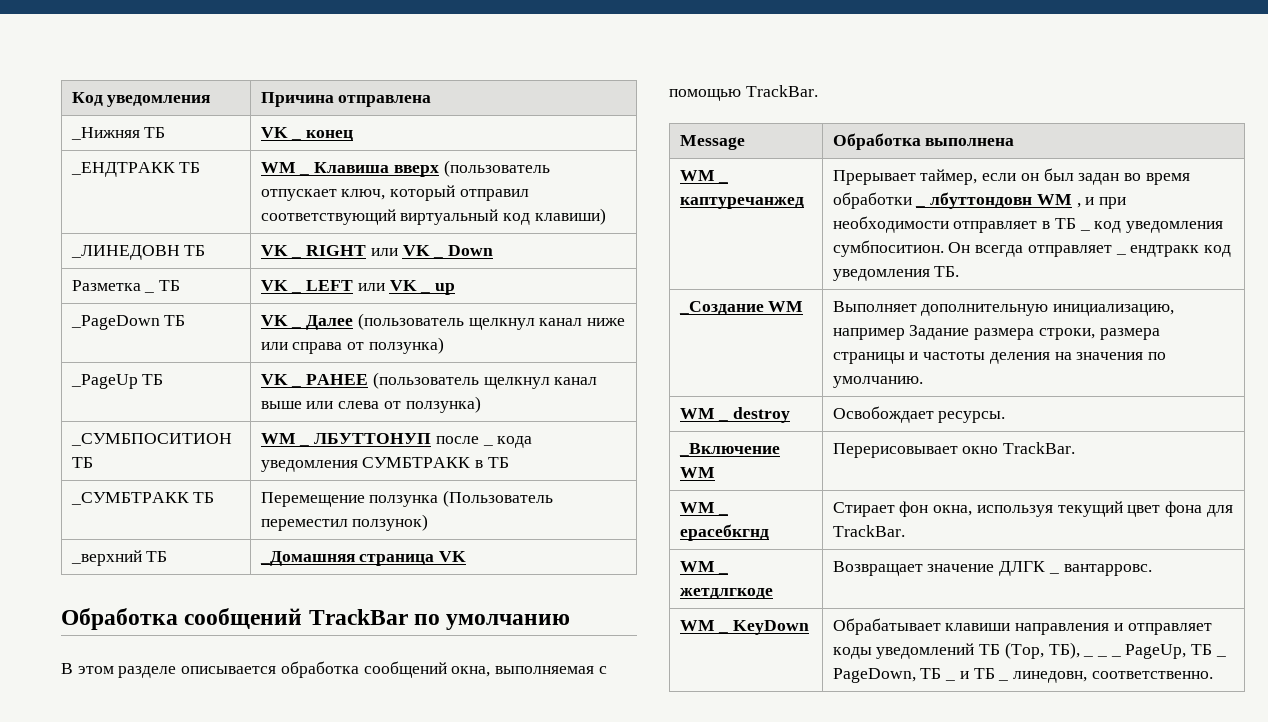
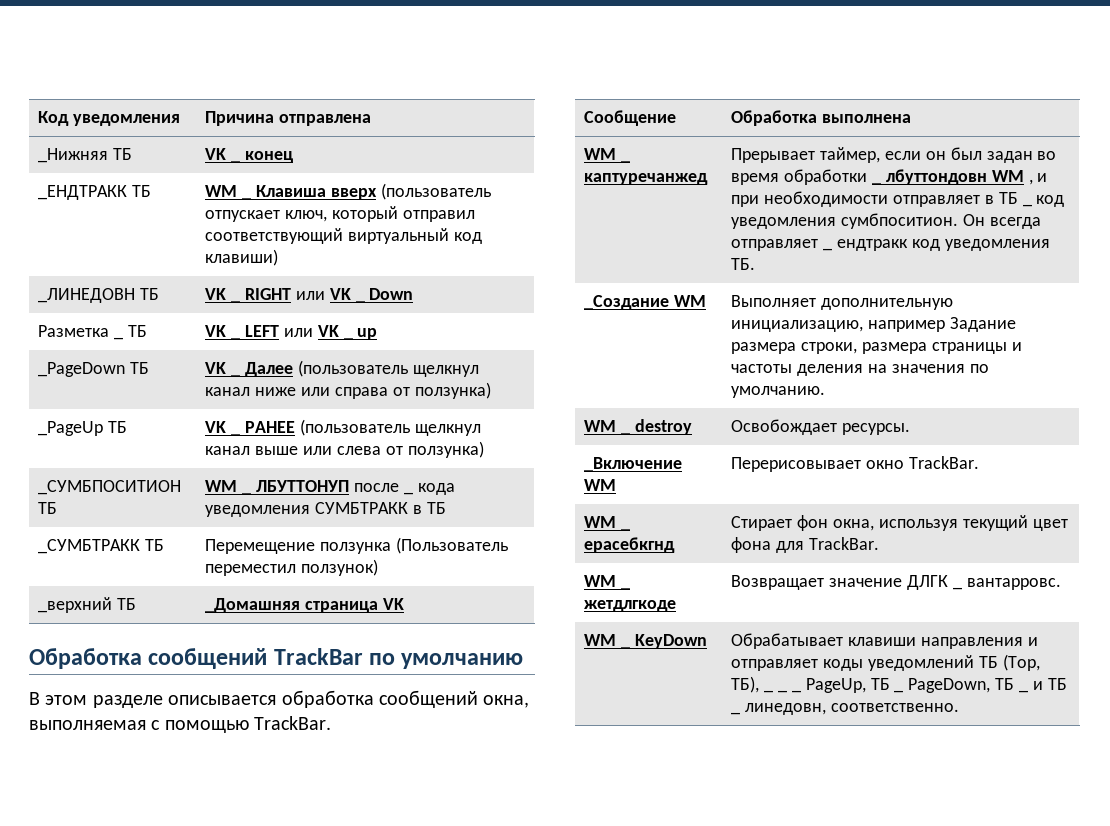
[679,135,745,150] Message -> [584,110,677,126] Сообщение

